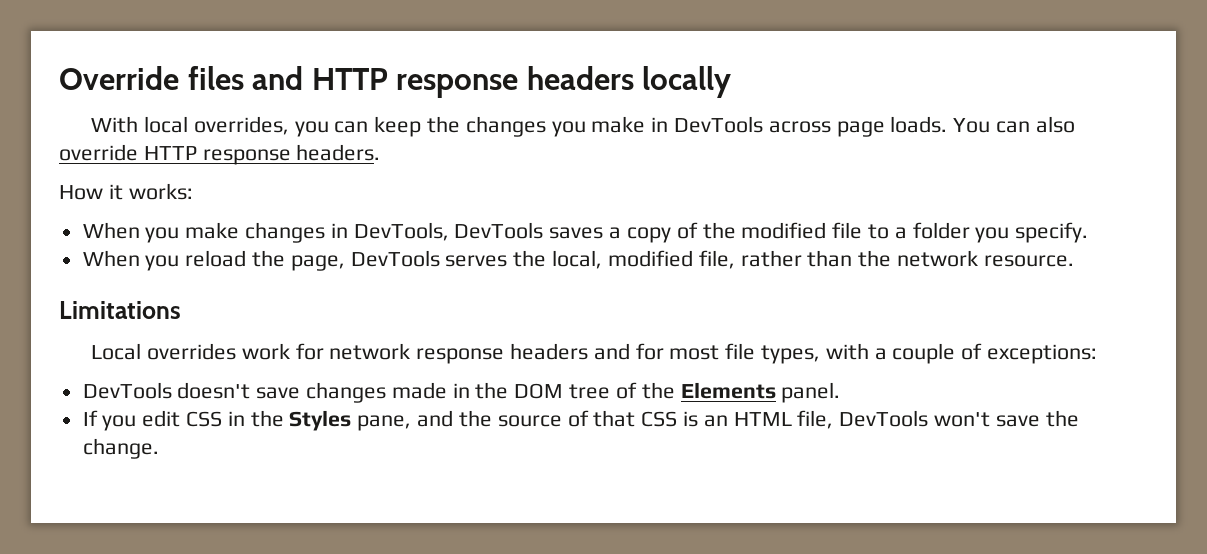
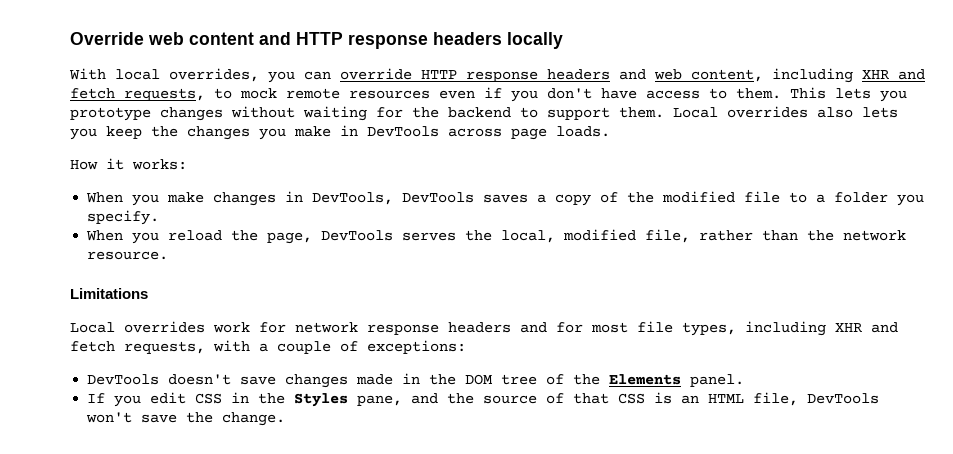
[187,66,244,90] files -> [148,32,254,45] web content
(369, 127) none -> [340,68,925,83] [70,87,907,102] [70,106,898,121] [70,128,97,140] override HTTP response headers and web content, including XHR and fetch requests, to mock remote resources even if you don't have access to them. This lets you prototype changes without waiting for the backend to support them. Local overrides also lets you
[953,116,1075,133] [59,144,381,165] You can also override HTTP response headers. -> (610, 131) none
(821, 354) none -> [745,321,898,336] [70,341,205,354] including XHR and fetch requests,

